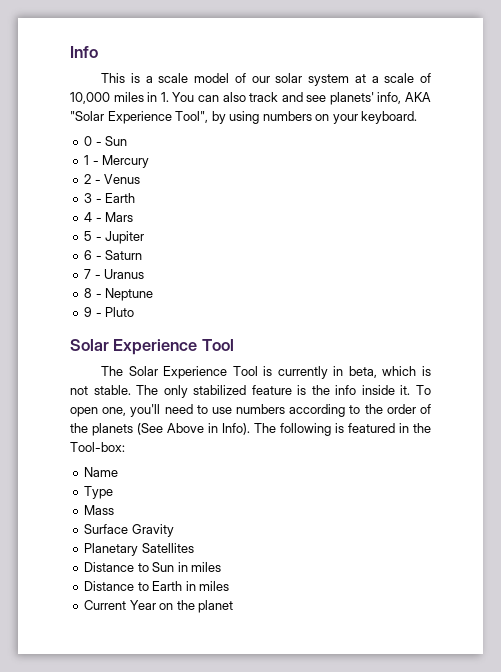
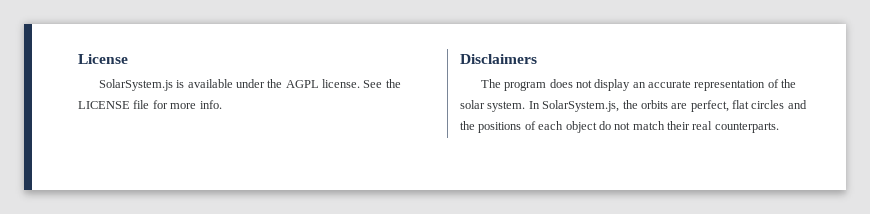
[70,46,98,58] [100,73,432,86] [70,92,431,105] [70,111,418,124] [84,136,128,146] [84,155,150,168] [84,174,141,184] [84,193,136,203] [84,212,134,222] [84,231,145,244] [84,250,143,260] [84,269,145,279] [84,288,154,301] [84,307,135,317] [70,339,234,355] [100,366,432,379] [70,385,431,398] [70,404,432,417] [70,423,431,436] [70,442,125,452] [84,467,119,477] [84,486,114,499] [84,505,115,515] [84,524,174,537] [84,543,194,556] [84,562,222,572] [84,581,230,591] [84,600,234,613] Info // This is a scale model of our solar system at a scale of 10,000 miles in 1. You can also track and see planets' info, AKA "Solar Experience Tool", by using numbers on your keyboard. // 0 - Sun // 1 - Mercury // 2 - Venus // 3 - Earth // 4 - Mars // 5 - Jupiter // 6 - Saturn // 7 - Uranus // 8 - Neptune // 9 - Pluto // Solar Experience Tool // The Solar Experience Tool is currently in beta, which is not stable. The only stabilized feature is the info inside it. To open one, you'll need to use numbers according to the order of the planets (See Above in Info). The following is featured in the Tool-box: // Name // Type // Mass // Surface Gravity // Planetary Satellites // Distance to Sun in miles // Distance to Earth in miles // Current Year on the planet -> [78,54,128,64] [98,79,401,91] [78,100,222,109] [460,54,537,64] [480,79,797,91] [460,100,807,112] [460,121,779,133] License // SolarSystem.js is available under the AGPL license. See the LICENSE file for more info. // Disclaimers // The program does not display an accurate representation of the solar system. In SolarSystem.js, the orbits are perfect, flat circles and the positions of each object do not match their real counterparts.

